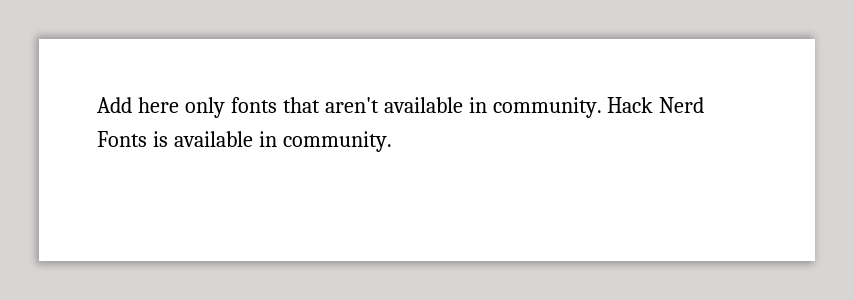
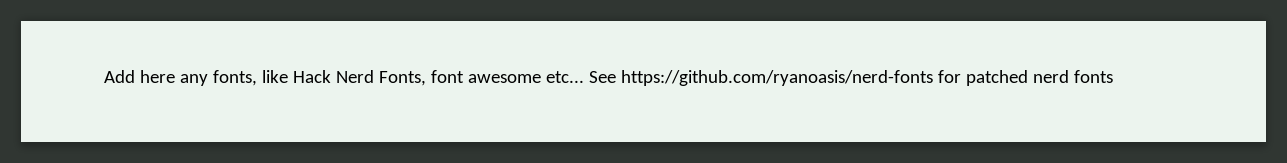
[184,97,705,118] [97,131,392,152] only fonts that aren't available in community. Hack Nerd Fonts is available in community. -> [179,70,1113,86] any fonts, like Hack Nerd Fonts, font awesome etc... See https://github.com/ryanoasis/nerd-fonts for patched nerd fonts

